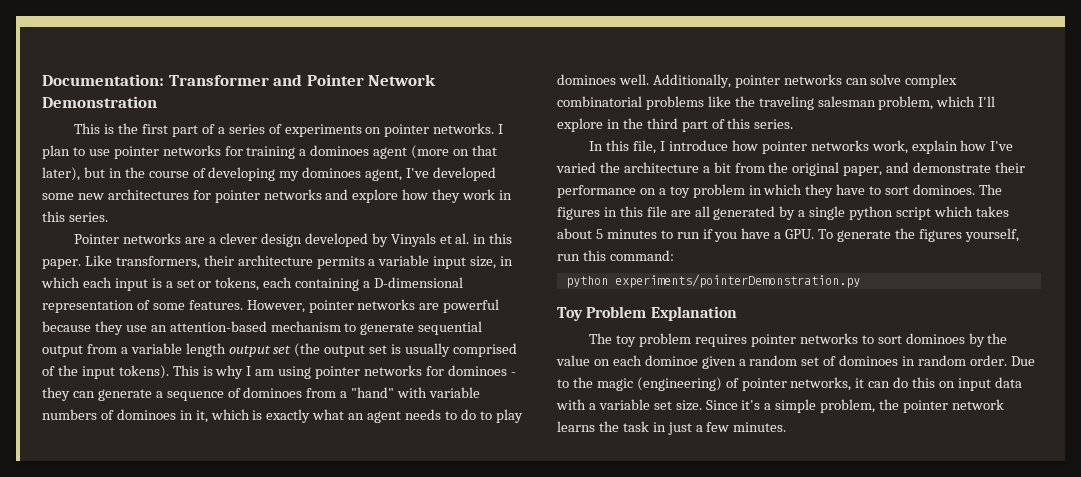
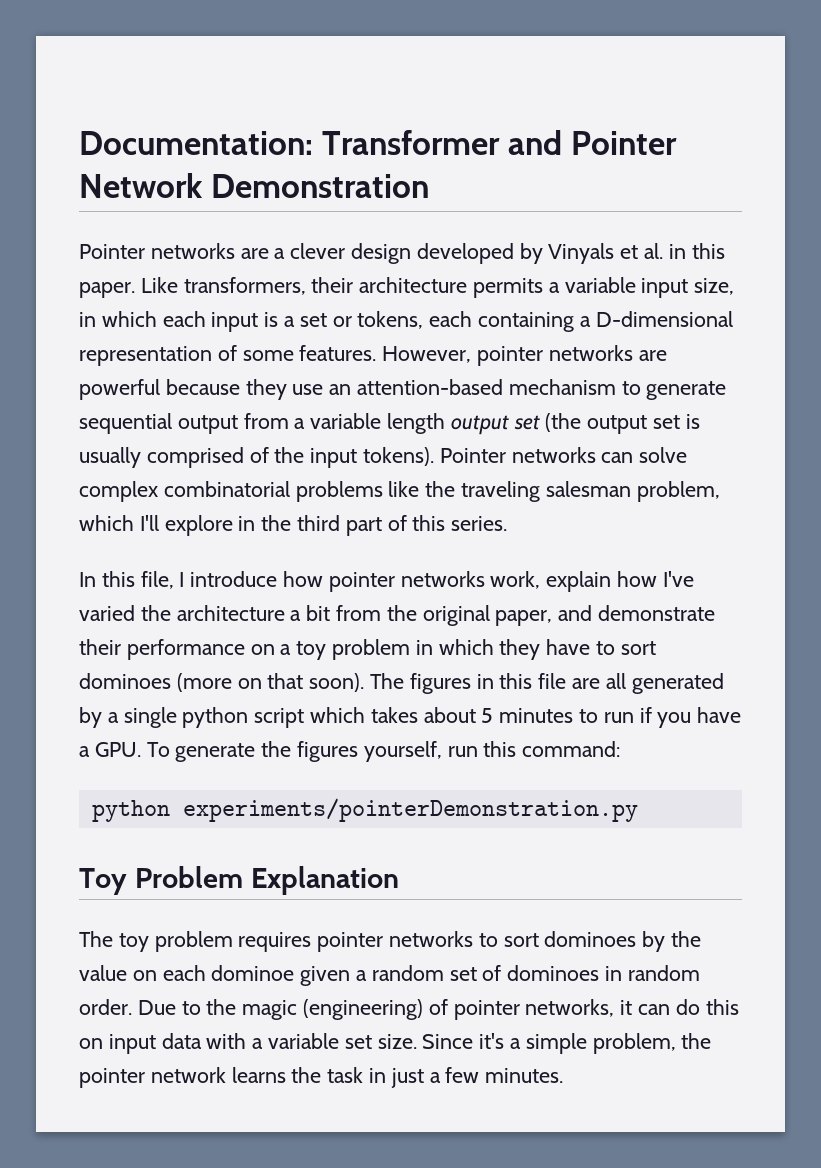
[74,123,504,137] [42,145,497,159] [42,167,497,181] [42,189,513,203] [42,211,108,222] // This is the first part of a series of experiments on pointer networks. I plan to use pointer networks for training a dominoes agent (more on that later), but in the course of developing my dominoes agent, I've developed some new architectures for pointer networks and explore how they work in this series. -> (430, 186) none
[172,365,516,379] [42,387,481,401] [42,409,523,423] [557,74,780,88] This is why I am using pointer networks for dominoes - they can generate a sequence of dominoes from a "hand" with variable numbers of dominoes in it, which is exactly what an agent needs to do to play dominoes well. Additionally, pointer -> [439,448,506,463] Pointer
[913,184,976,195] dominoes. -> [79,673,365,692] dominoes (more on that soon).

